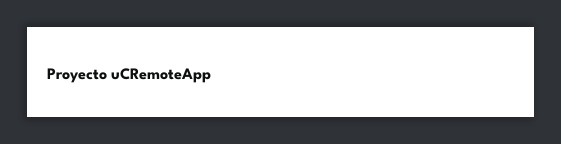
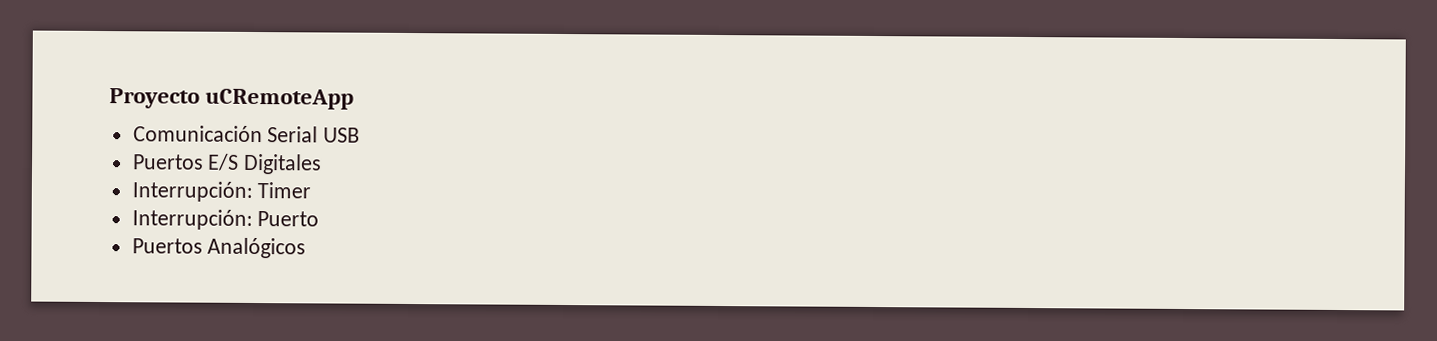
(212, 75) none -> [132,125,361,143] [131,153,323,175] [131,181,312,202] [131,209,320,230] [131,237,307,259] // Comunicación Serial USB // Puertos E/S Digitales // Interrupción: Timer // Interrupción: Puerto // Puertos Analógicos

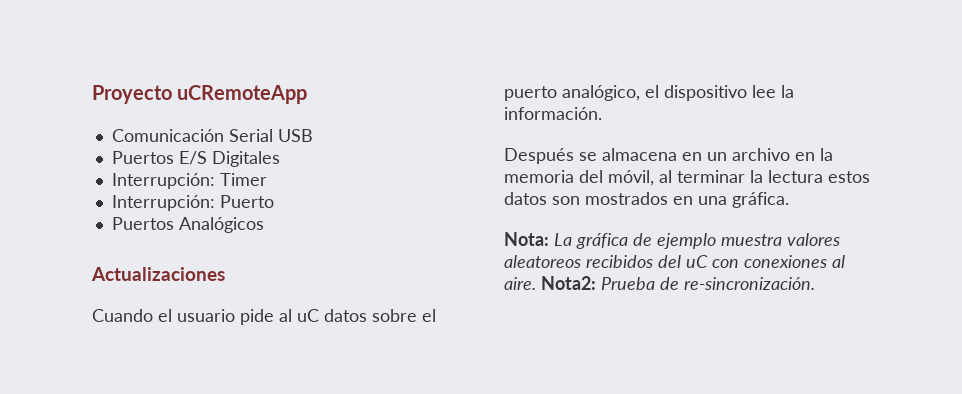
(307, 248) none -> [91,267,225,281] [92,309,436,325] [504,85,794,101] [504,107,602,120] [504,148,833,164] [504,170,870,186] [504,192,789,208] [504,232,840,249] [504,255,845,268] [504,276,815,290] // Actualizaciones // Cuando el usuario pide al uC datos sobre el puerto analógico, el dispositivo lee la información. // Después se almacena en un archivo en la memoria del móvil, al terminar la lectura estos datos son mostrados en una gráfica. // Nota: La gráfica de ejemplo muestra valores aleatoreos recibidos del uC con conexiones al aire. Nota2: Prueba de re-sincronización.

